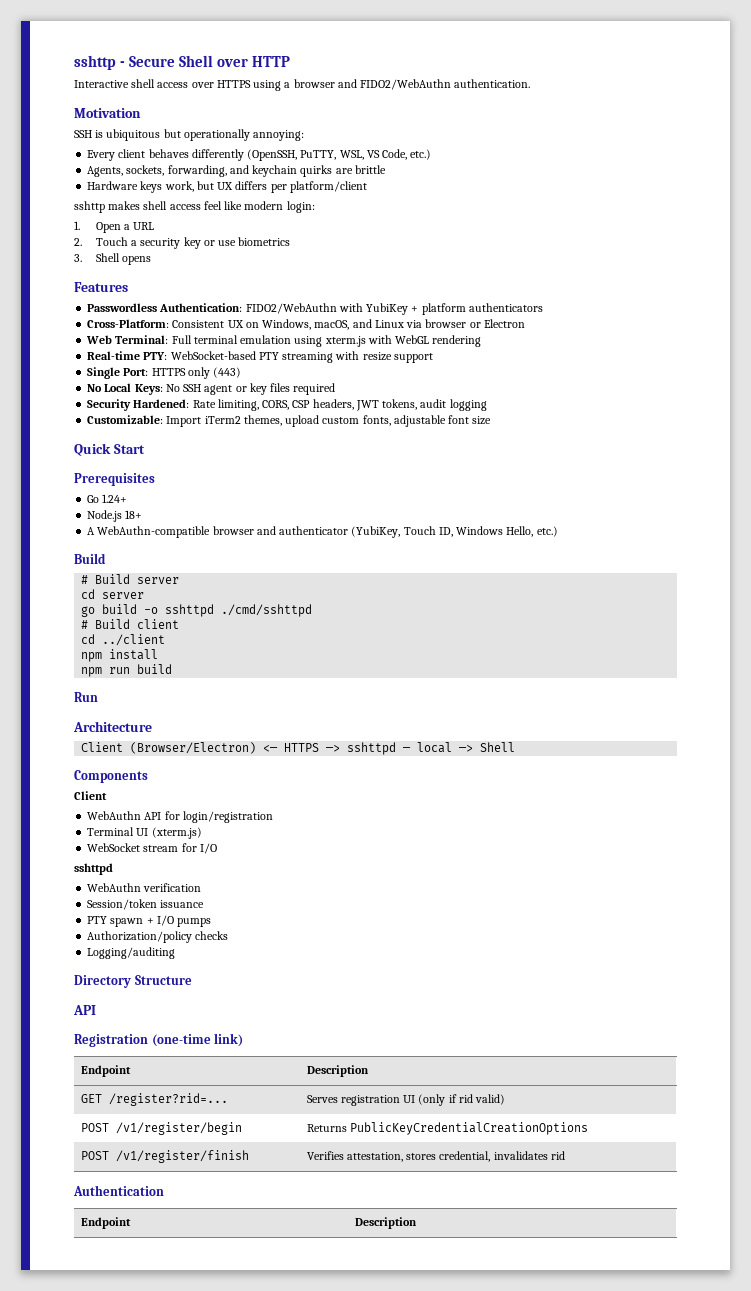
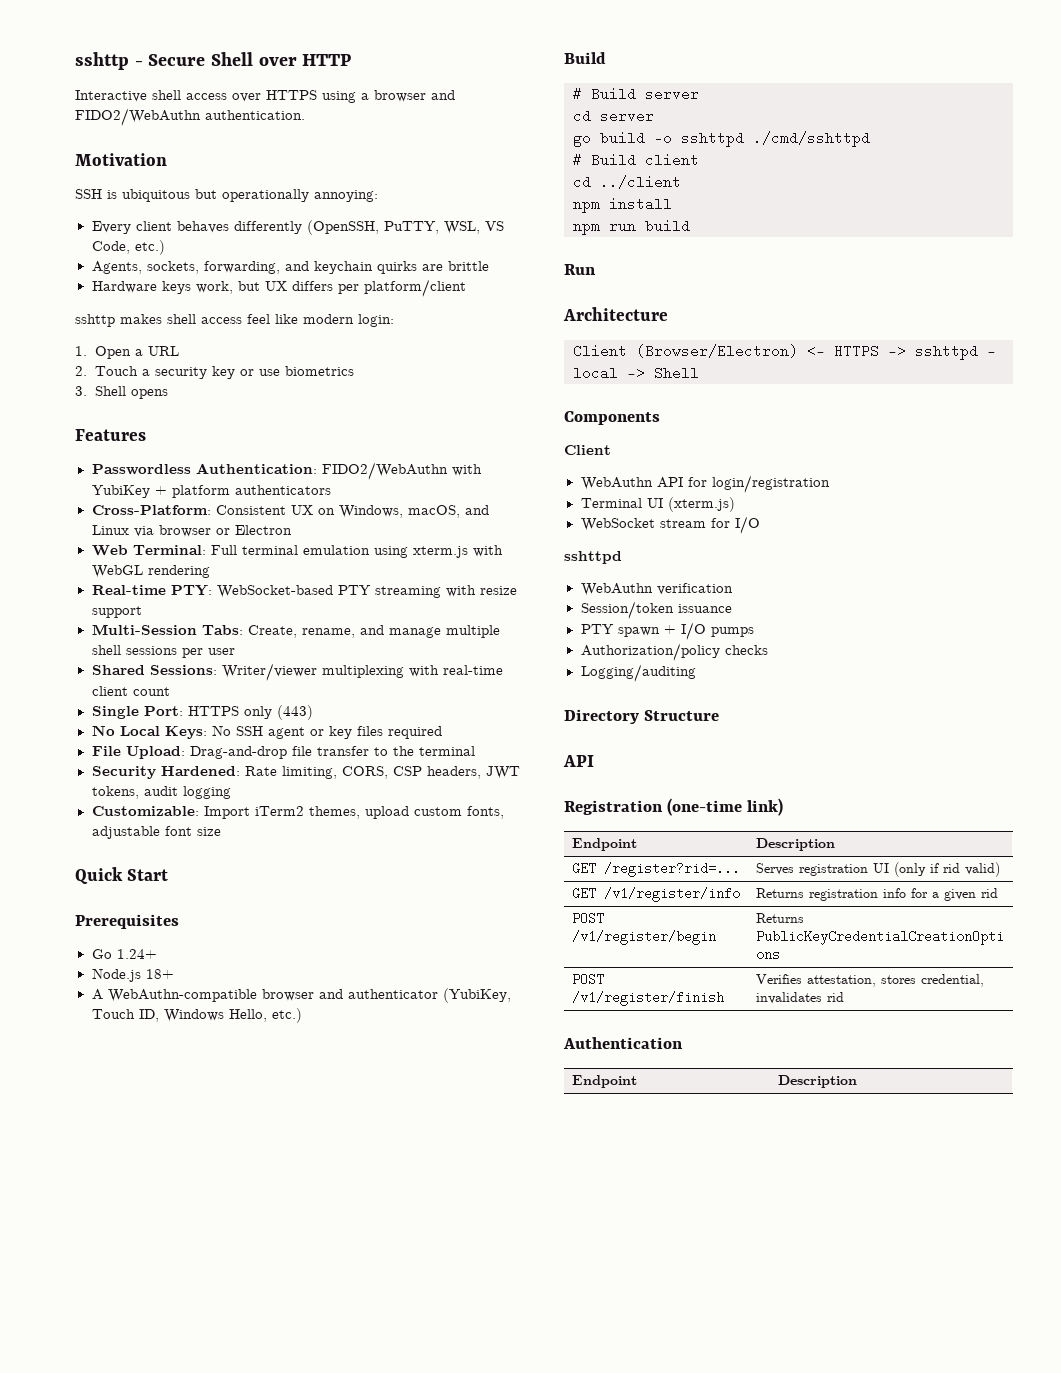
(433, 358) none -> [91,624,500,638] [91,645,235,658] [91,663,503,681] [91,686,170,696] // Multi-Session Tabs: Create, rename, and manage multiple shell sessions per user // Shared Sessions: Writer/viewer multiplexing with real-time client count
(336, 389) none -> [91,746,475,759] // File Upload: Drag-and-drop file transfer to the terminal
(505, 1099) none -> [572,887,741,902] [756,888,999,901] // GET /v1/register/info | Returns registration info for a given rid

